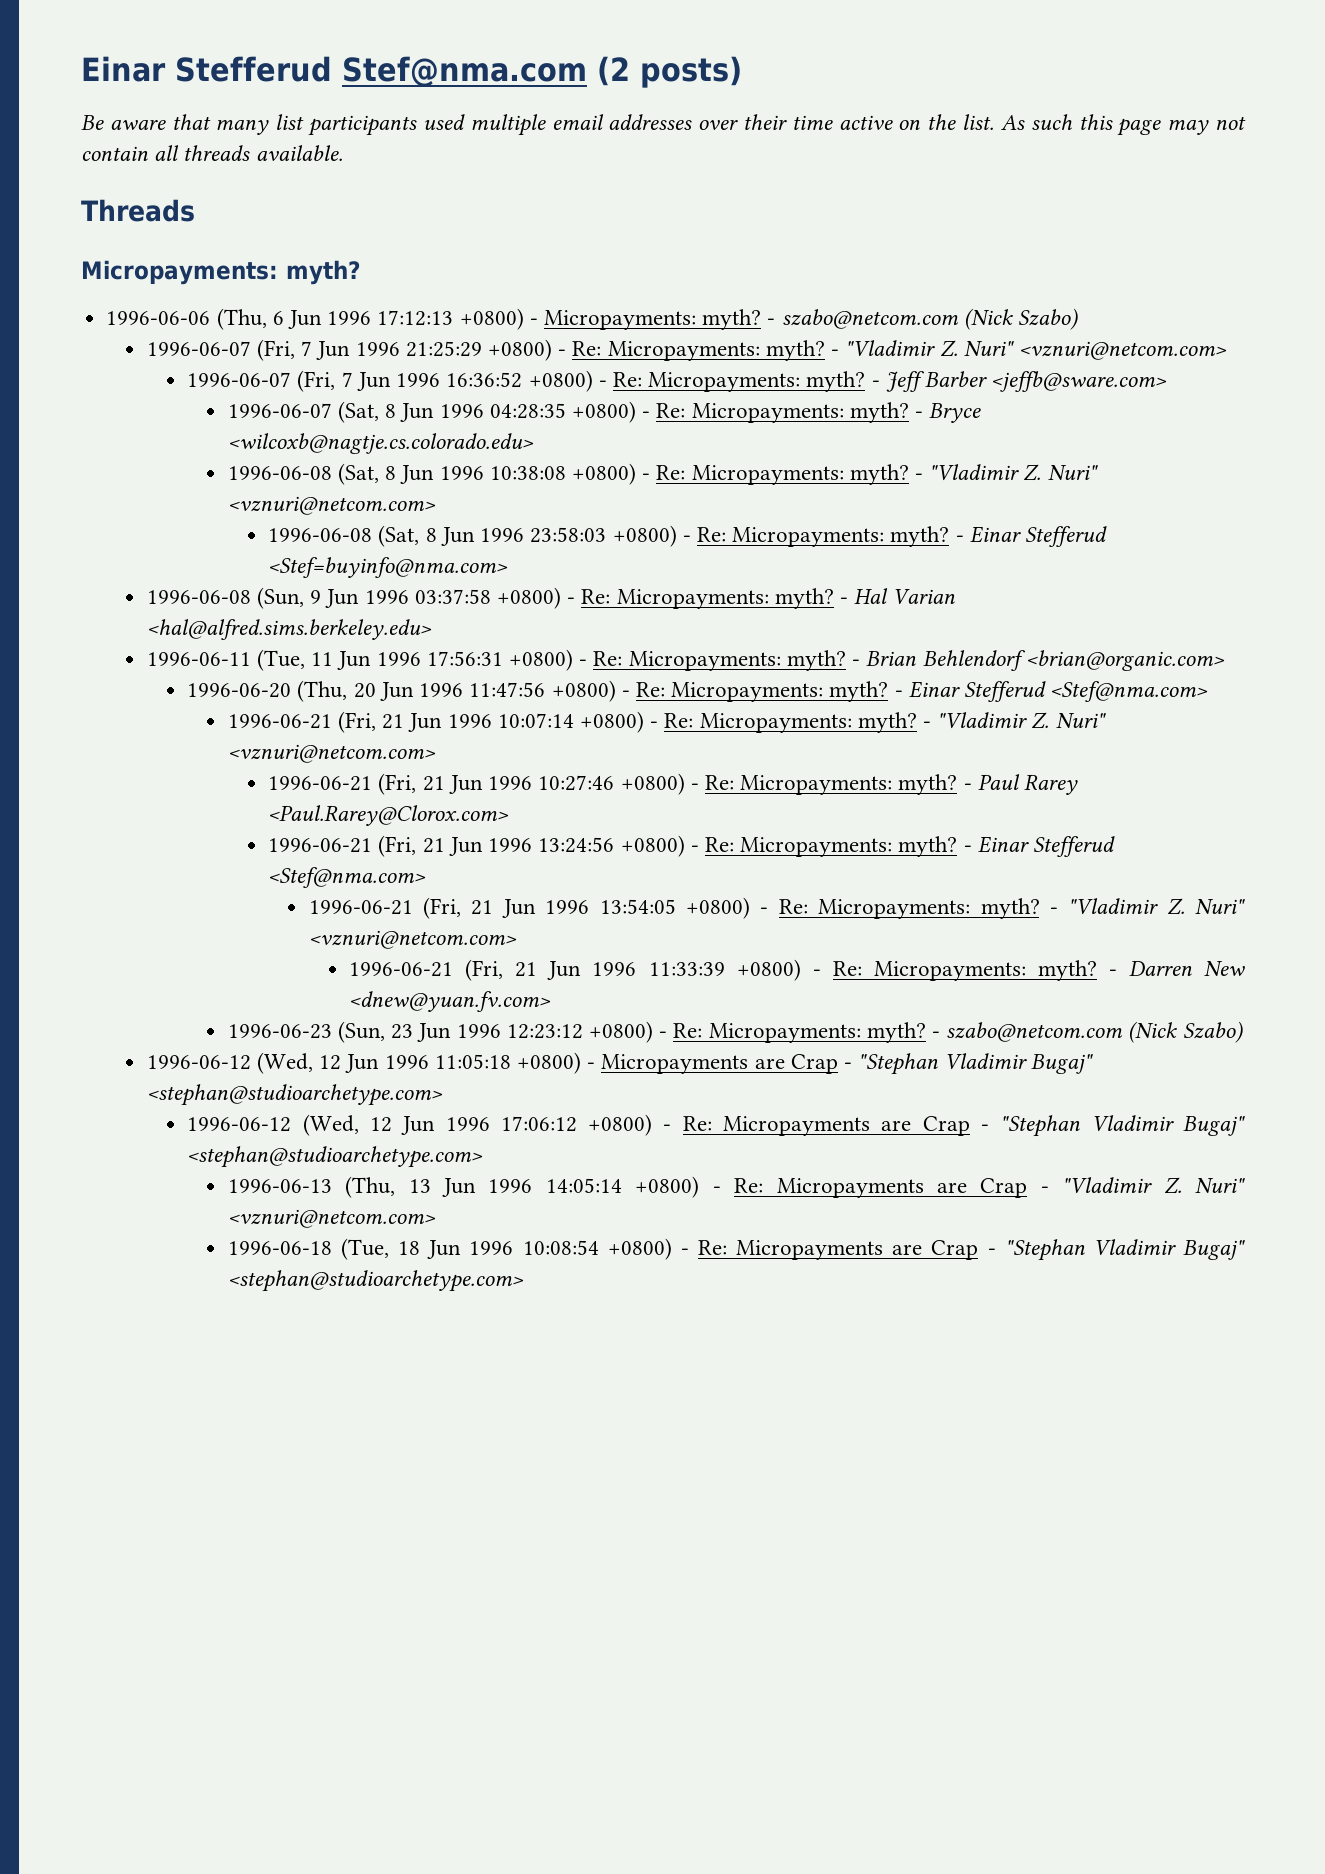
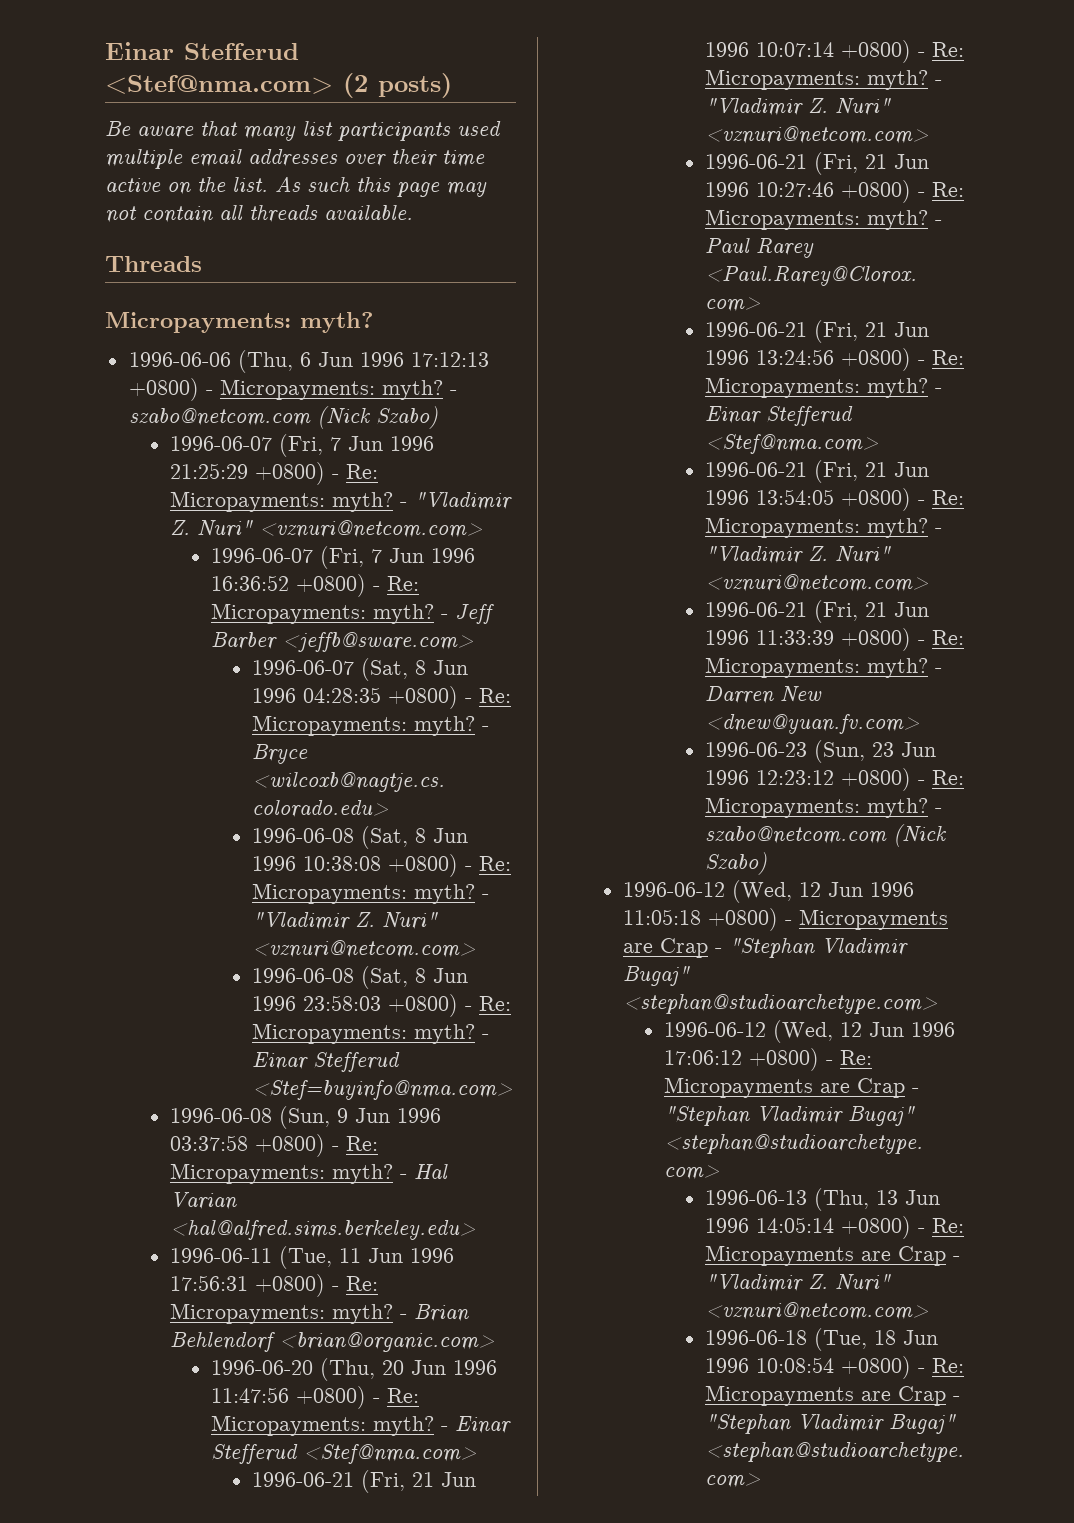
[81,56,587,87] Einar Stefferud Stef@nma.com -> [105,42,299,60] [105,75,333,94] Einar Stefferud <Stef@nma.com>

